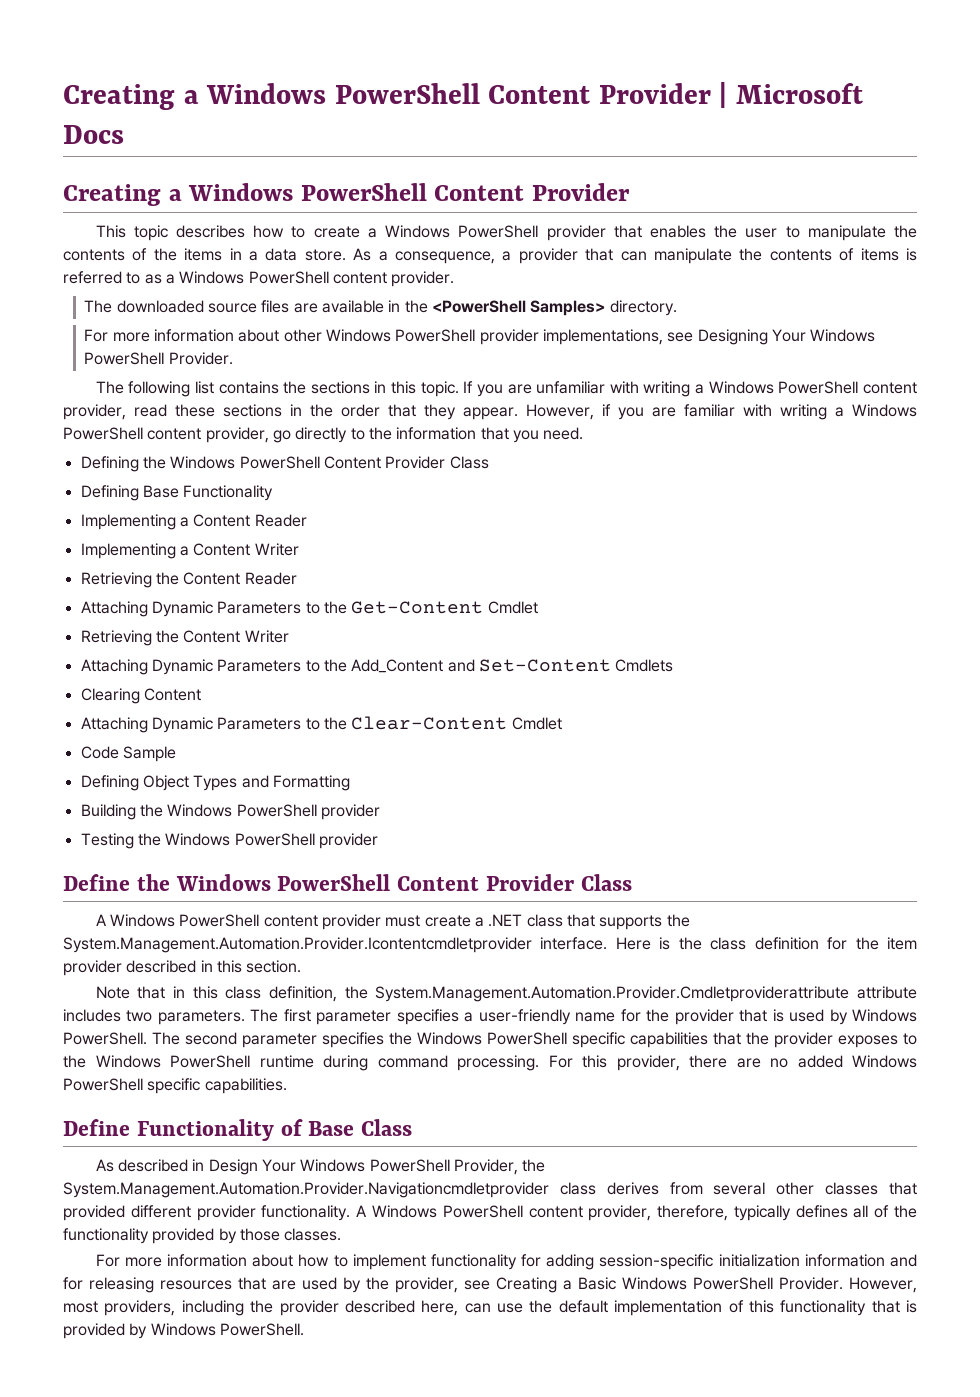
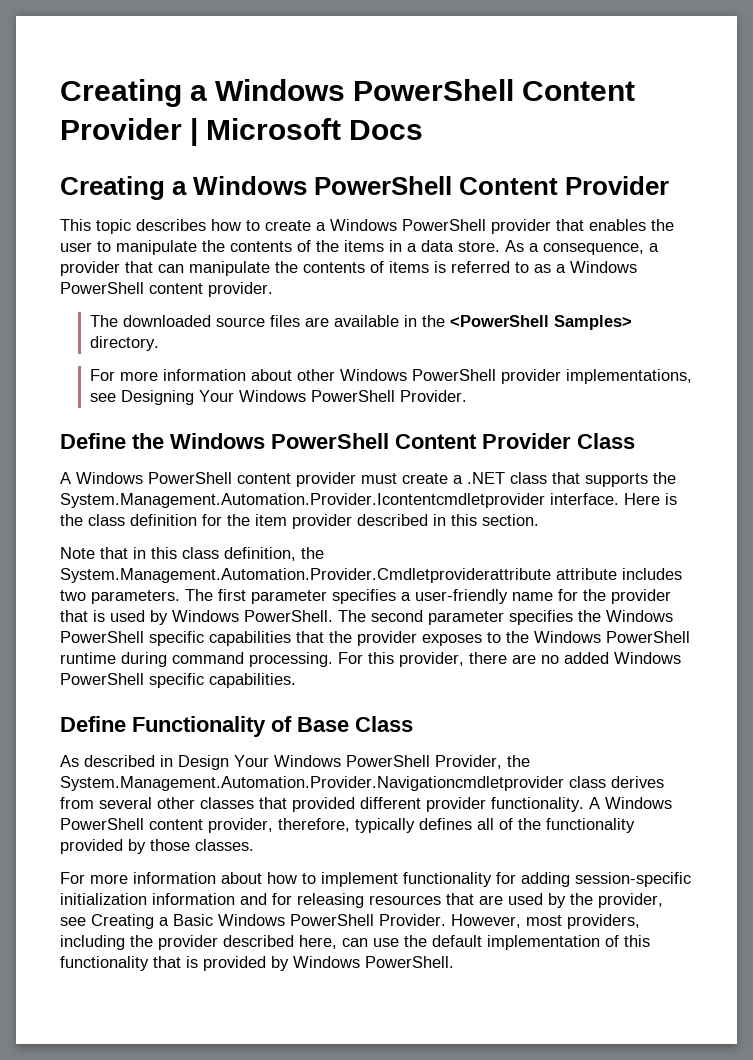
[95,381,917,397] [63,404,917,420] [63,427,584,443] [80,456,489,472] [80,485,274,501] [80,514,307,530] [80,543,299,559] [80,572,297,588] [80,601,538,617] [80,630,289,646] [80,659,674,675] [80,688,201,704] [80,716,562,733] [80,746,176,762] [80,775,350,791] [80,804,380,820] [80,833,378,849] // The following list contains the sections in this topic. If you are unfamiliar with writing a Windows PowerShell content provider, read these sections in the order that they appear. However, if you are familiar with writing a Windows PowerShell content provider, go directly to the information that you need. // Defining the Windows PowerShell Content Provider Class // Defining Base Functionality // Implementing a Content Reader // Implementing a Content Writer // Retrieving the Content Reader // Attaching Dynamic Parameters to the Get-Content Cmdlet // Retrieving the Content Writer // Attaching Dynamic Parameters to the Add_Content and Set-Content Cmdlets // Clearing Content // Attaching Dynamic Parameters to the Clear-Content Cmdlet // Code Sample // Defining Object Types and Formatting // Building the Windows PowerShell provider // Testing the Windows PowerShell provider -> (467, 396) none

